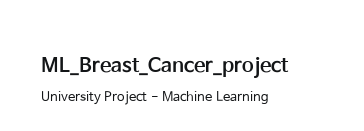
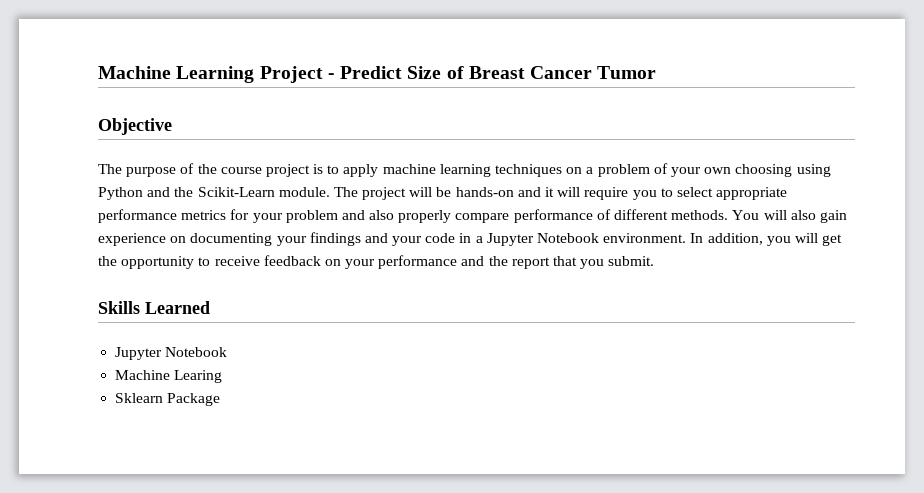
[41,56,289,79] [41,91,269,105] ML_Breast_Cancer_project // University Project - Machine Learning -> [98,66,657,83] [98,118,172,135] [98,163,831,177] [98,187,788,200] [98,209,847,223] [98,232,843,246] [98,255,655,269] [98,301,210,314] [115,347,228,360] [115,370,223,383] [115,393,221,406] Machine Learning Project - Predict Size of Breast Cancer Tumor // Objective // The purpose of the course project is to apply machine learning techniques on a problem of your own choosing using Python and the Scikit-Learn module. The project will be hands-on and it will require you to select appropriate performance metrics for your problem and also properly compare performance of different methods. You will also gain experience on documenting your findings and your code in a Jupyter Notebook environment. In addition, you will get the opportunity to receive feedback on your performance and the report that you submit. // Skills Learned // Jupyter Notebook // Machine Learing // Sklearn Package

